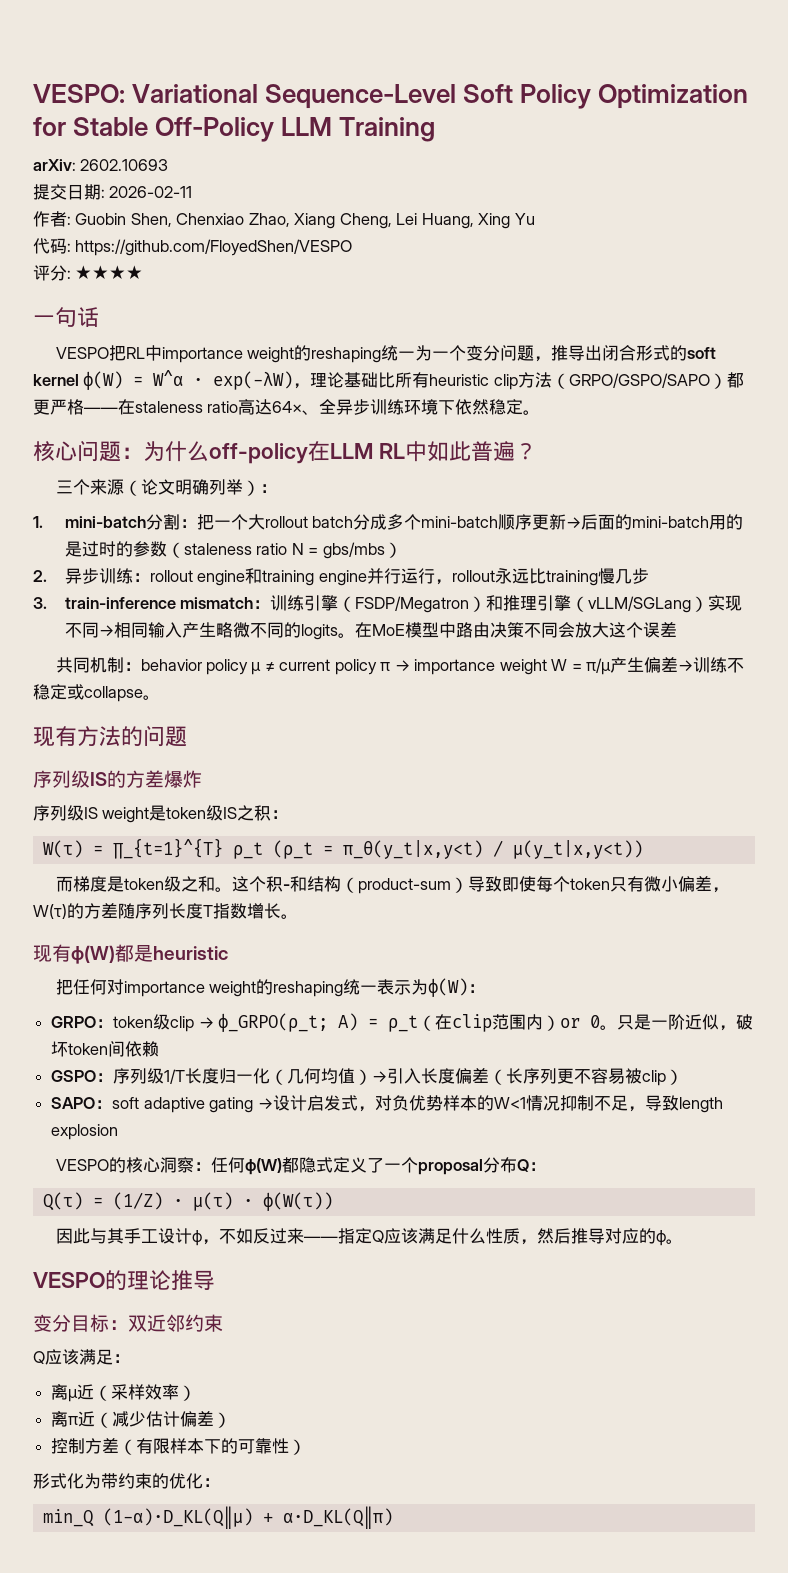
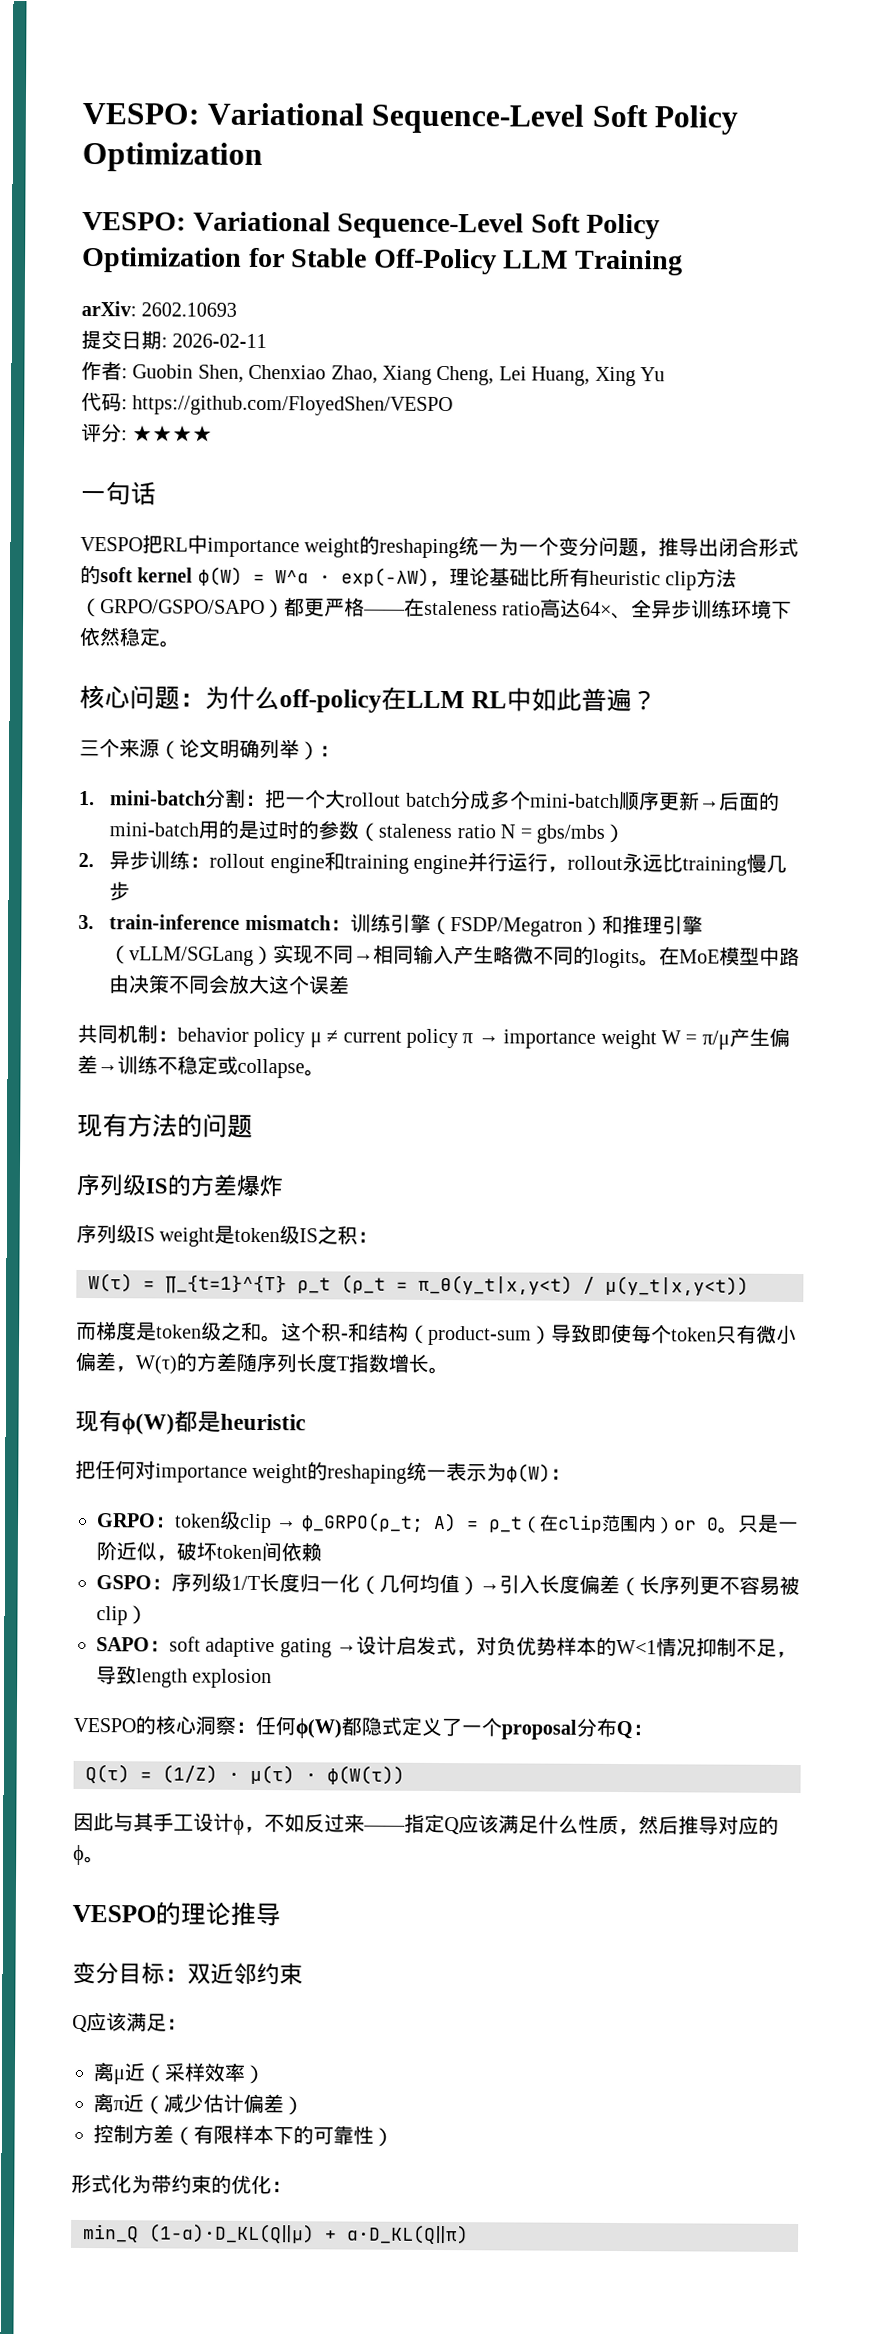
[33,84,749,109] VESPO: Variational Sequence-Level Soft Policy Optimization -> [82,102,739,135] [82,141,263,172] [82,211,661,240] [82,246,242,273] VESPO: Variational Sequence-Level Soft Policy Optimization // VESPO: Variational Sequence-Level Soft Policy Optimization

